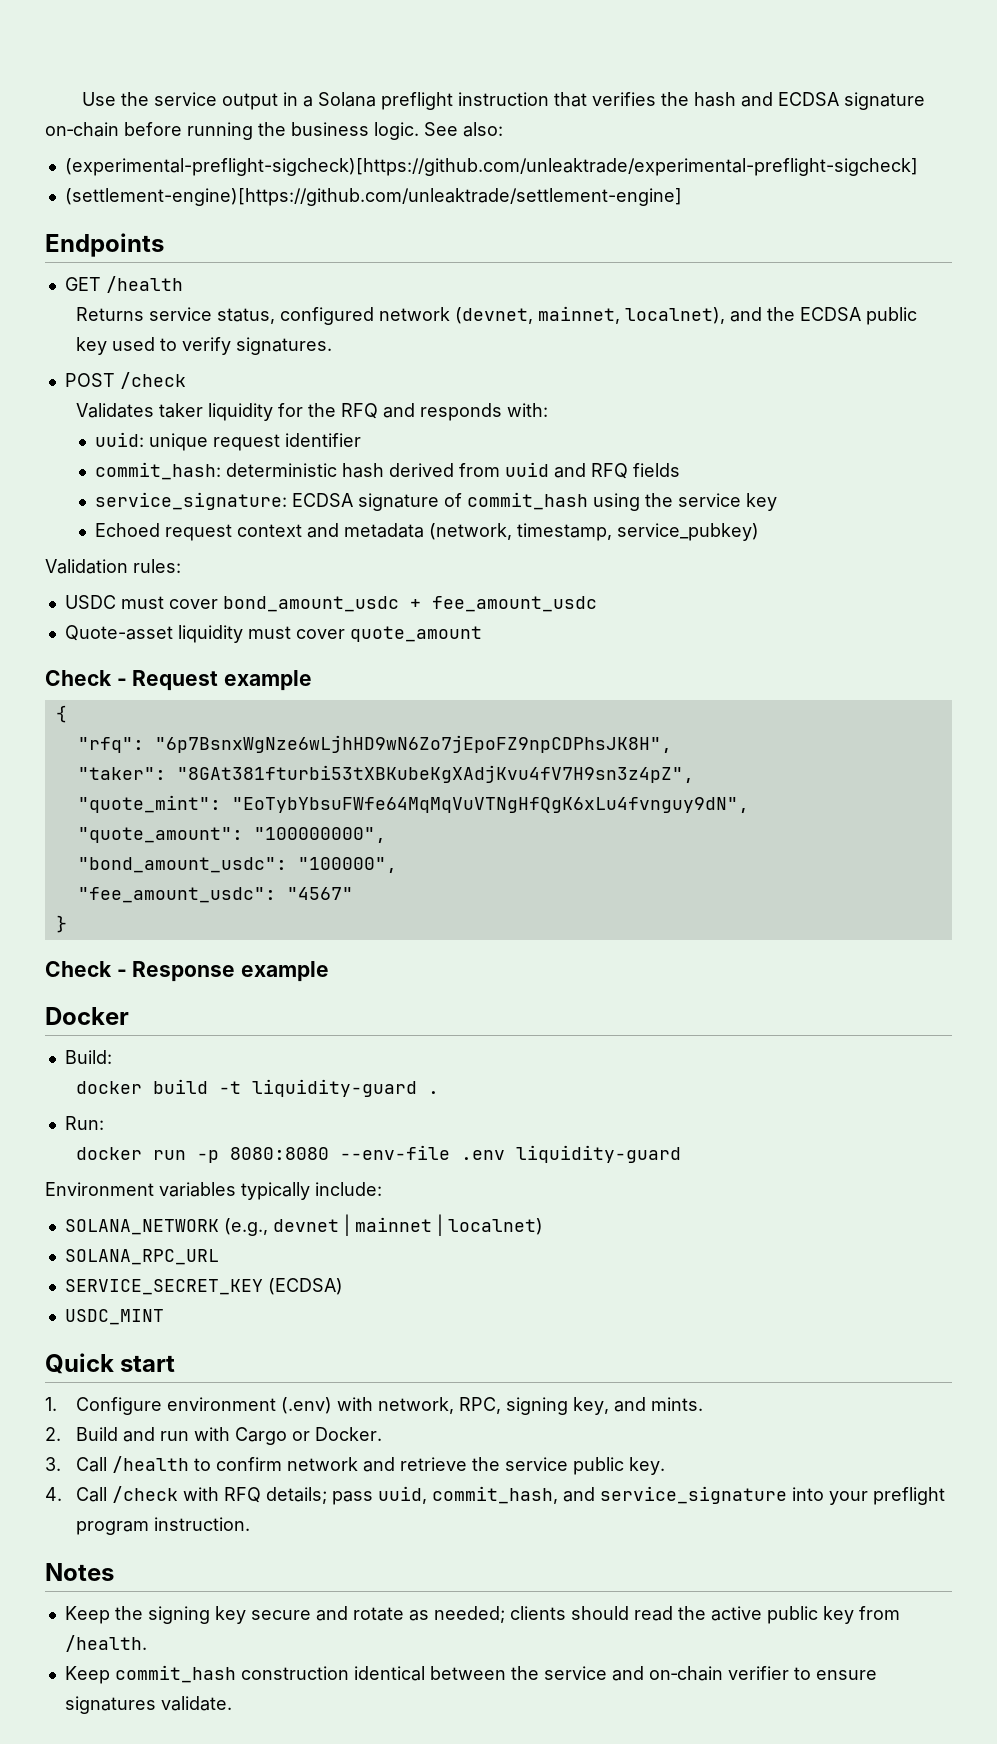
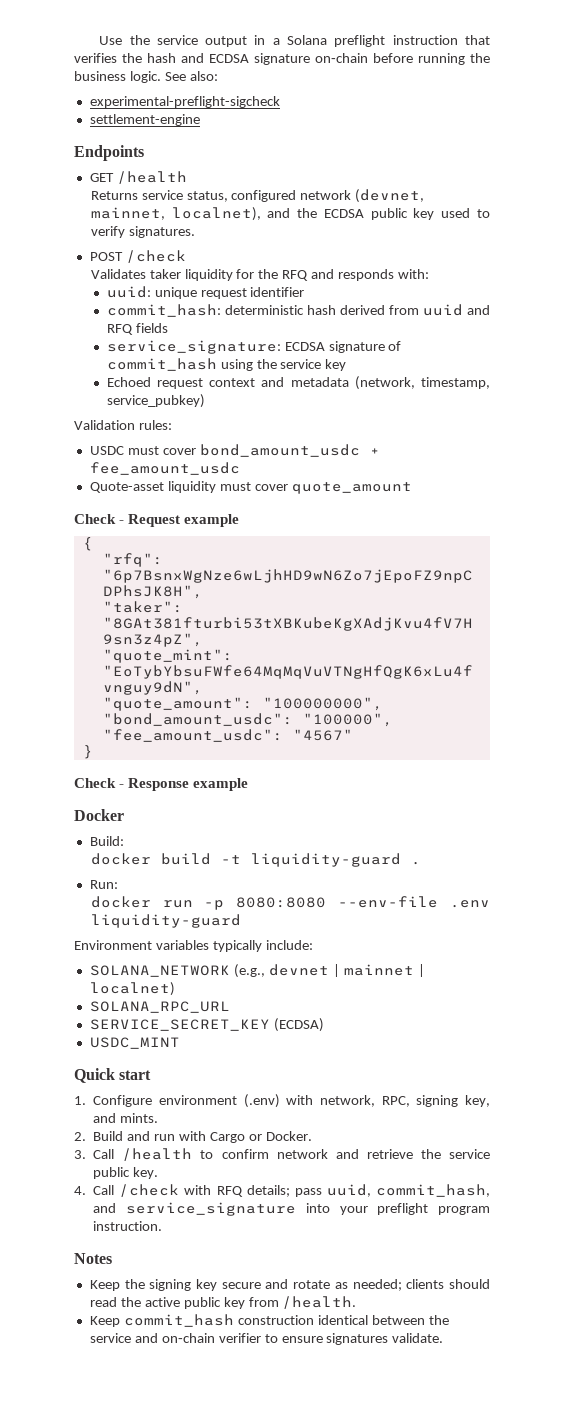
[64,158,918,176] [64,188,682,206] (experimental-preflight-sigcheck)[https://github.com/unleaktrade/experimental-preflight-sigcheck] // (settlement-engine)[https://github.com/unleaktrade/settlement-engine] -> [89,96,280,108] [89,114,200,126] experimental-preflight-sigcheck // settlement-engine

